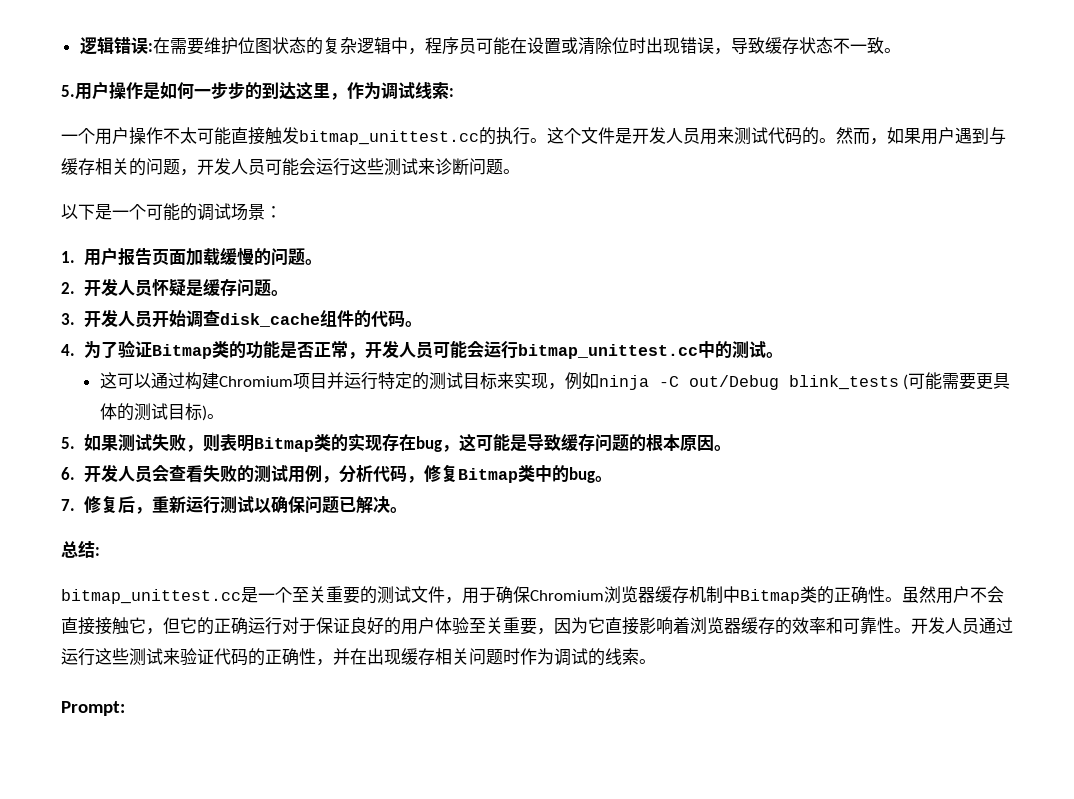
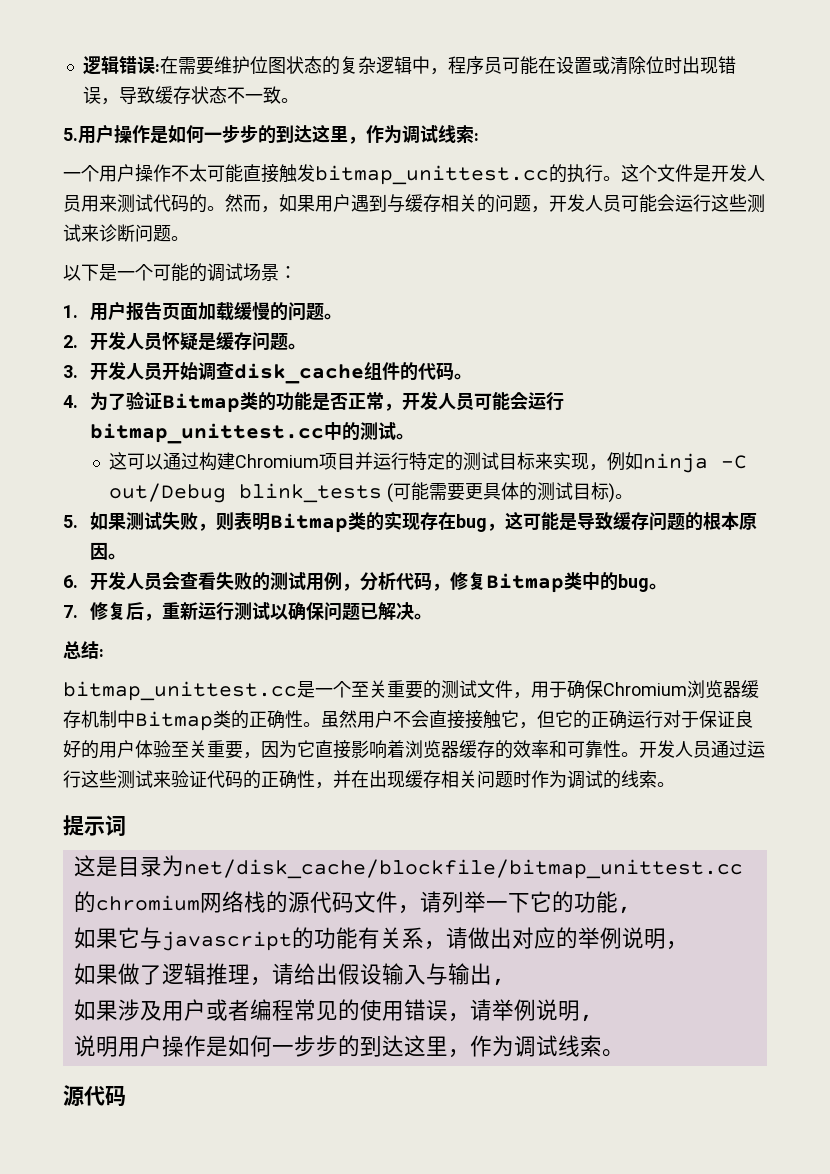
[61,701,125,716] Prompt: -> [63,815,126,836] [73,855,743,879] [73,891,631,914] [73,927,688,951] [73,963,505,986] [73,999,593,1022] [73,1035,624,1058] [63,1085,126,1107] 提示词 // 这是目录为net/disk_cache/blockfile/bitmap_unittest.cc的chromium网络栈的源代码文件，请列举一下它的功能, // 如果它与javascript的功能有关系，请做出对应的举例说明， // 如果做了逻辑推理，请给出假设输入与输出, // 如果涉及用户或者编程常见的使用错误，请举例说明, // 说明用户操作是如何一步步的到达这里，作为调试线索。 // 源代码

